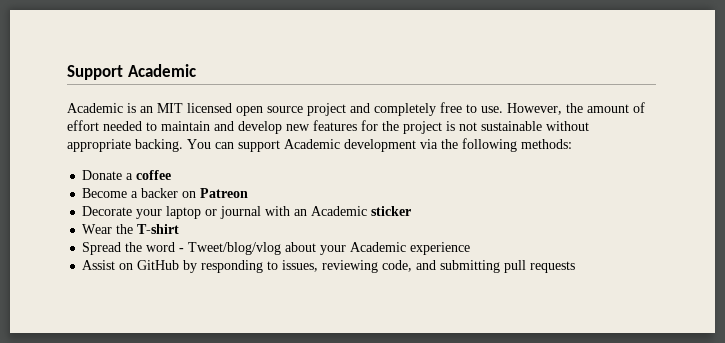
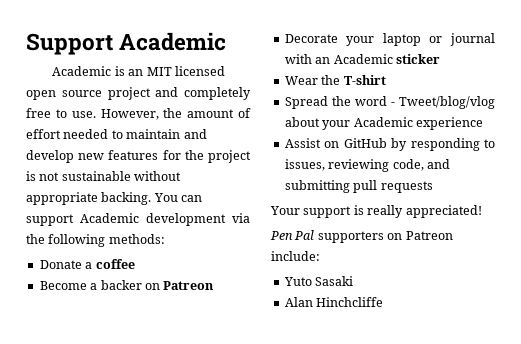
(576, 267) none -> [270,205,482,218] [270,230,453,243] [271,251,320,261] [283,276,354,286] [284,297,384,307] // Your support is really appreciated! // Pen Pal supporters on Patreon include: // Yuto Sasaki // Alan Hinchcliffe

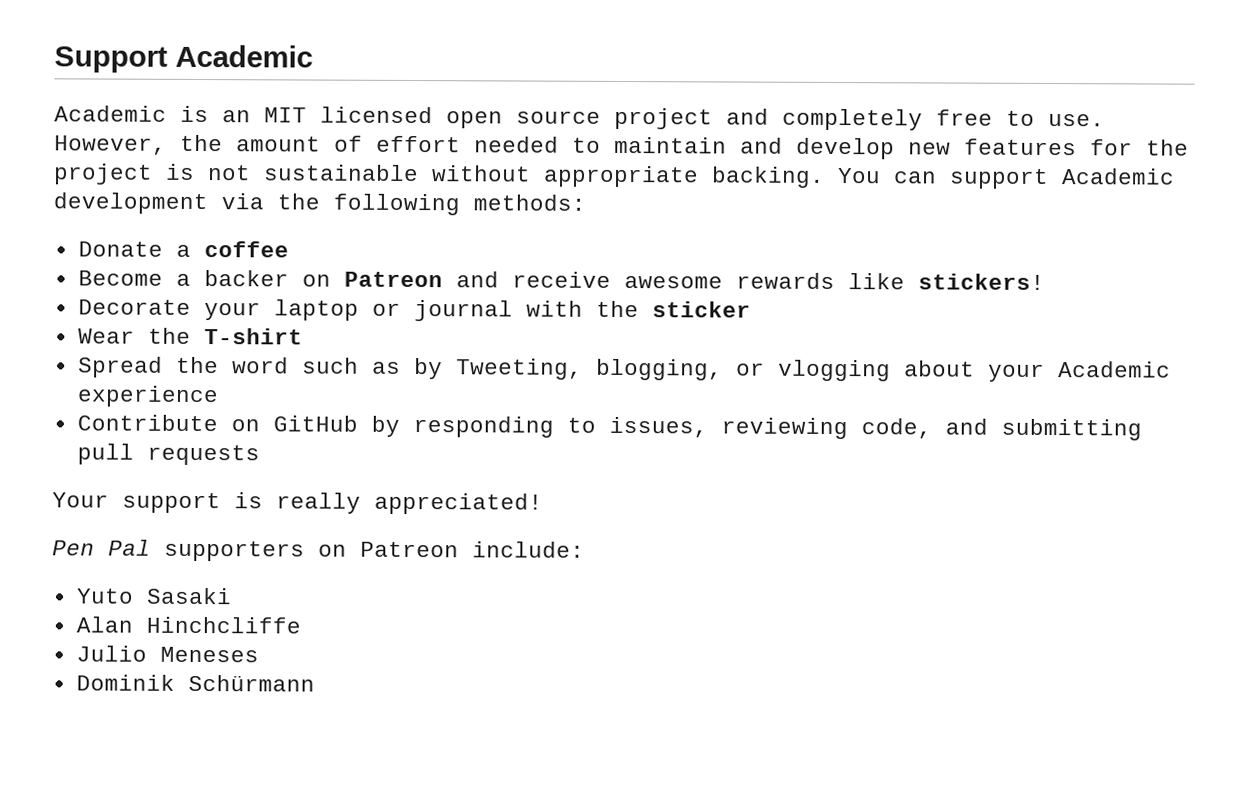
(215, 285) none -> [455,271,1045,290] and receive awesome rewards like stickers!
[315,54,393,64] an Academic -> [595,300,639,318] the
[390,96,495,109] - Tweet/blog/vlog -> [301,357,891,382] such as by Tweeting, blogging, or vlogging
[284,138,321,148] Assist -> [76,414,218,432] Contribute
(384, 302) none -> [75,645,259,663] [75,674,315,692] // Julio Meneses // Dominik Schürmann

